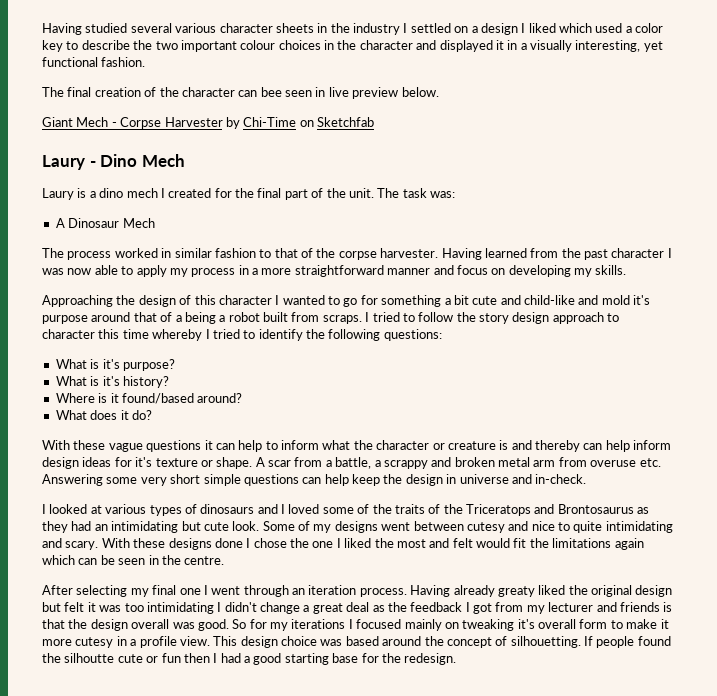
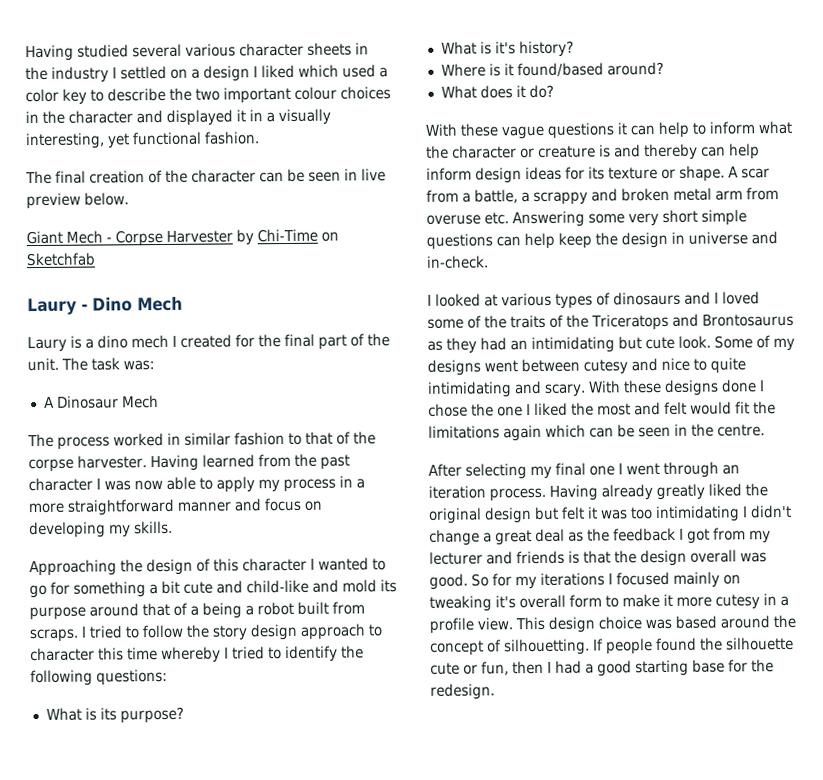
[260,87,282,97] bee -> [287,168,305,182] be
[633,295,651,305] it's -> [380,579,397,593] its
[102,359,120,369] it's -> [99,707,117,721] its
[135,457,153,467] it's -> [588,166,605,180] its
[497,586,535,597] greaty -> [656,483,705,501] greatly
[64,653,115,663] silhoutte -> [725,636,794,651] silhouette
[161,653,181,663] fun -> [481,661,509,676] fun,

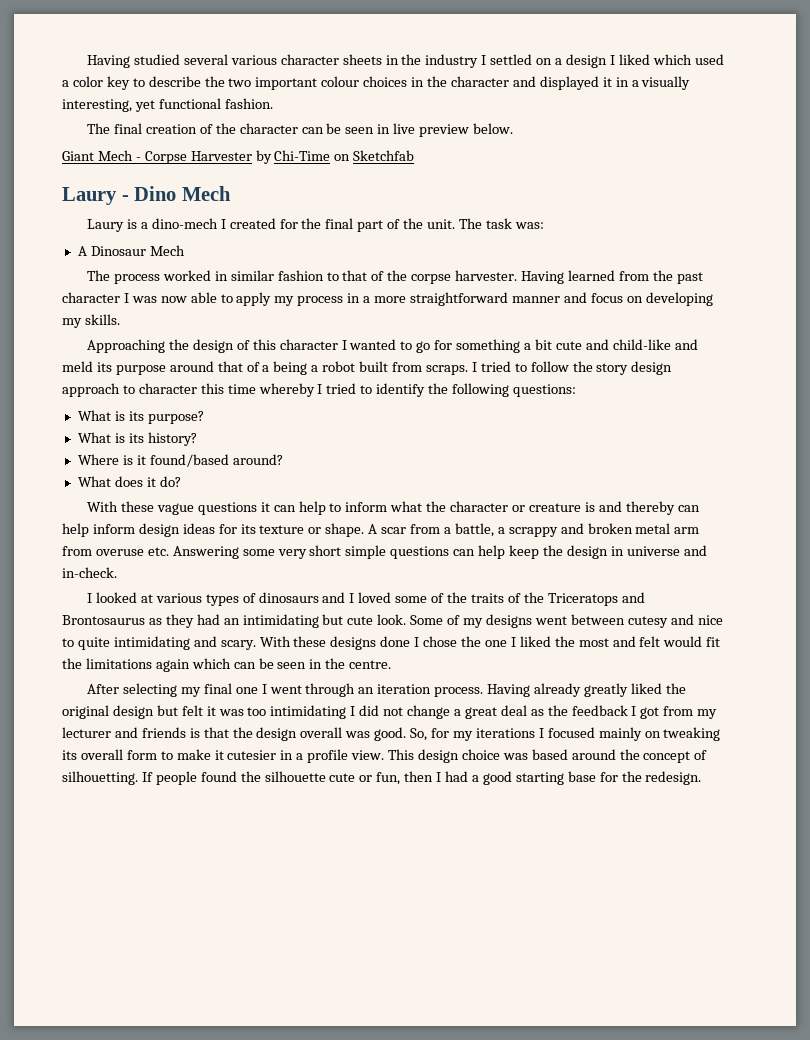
[97,334,169,349] dino mech -> [151,218,218,229] dino-mech
[342,579,377,593] mold -> [62,361,93,372] meld
[494,41,516,55] it's -> [128,433,144,443] its
[750,504,792,519] didn't -> [359,705,404,716] did not
[471,573,489,587] So -> [410,728,428,741] So,
[495,595,516,609] it's -> [62,750,77,760] its
[676,594,760,610] more cutesy -> [227,750,277,760] cutesier

